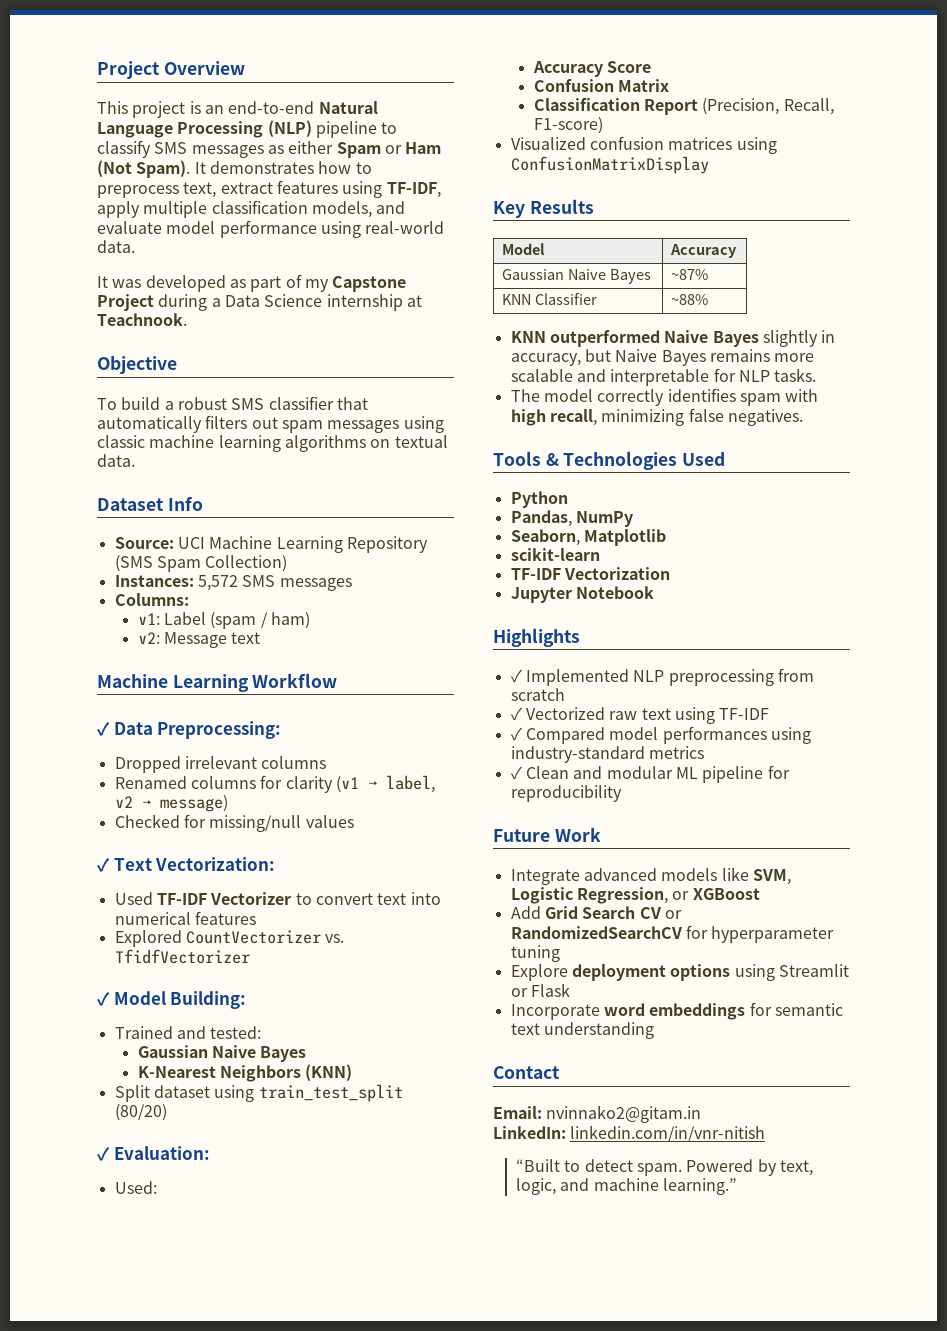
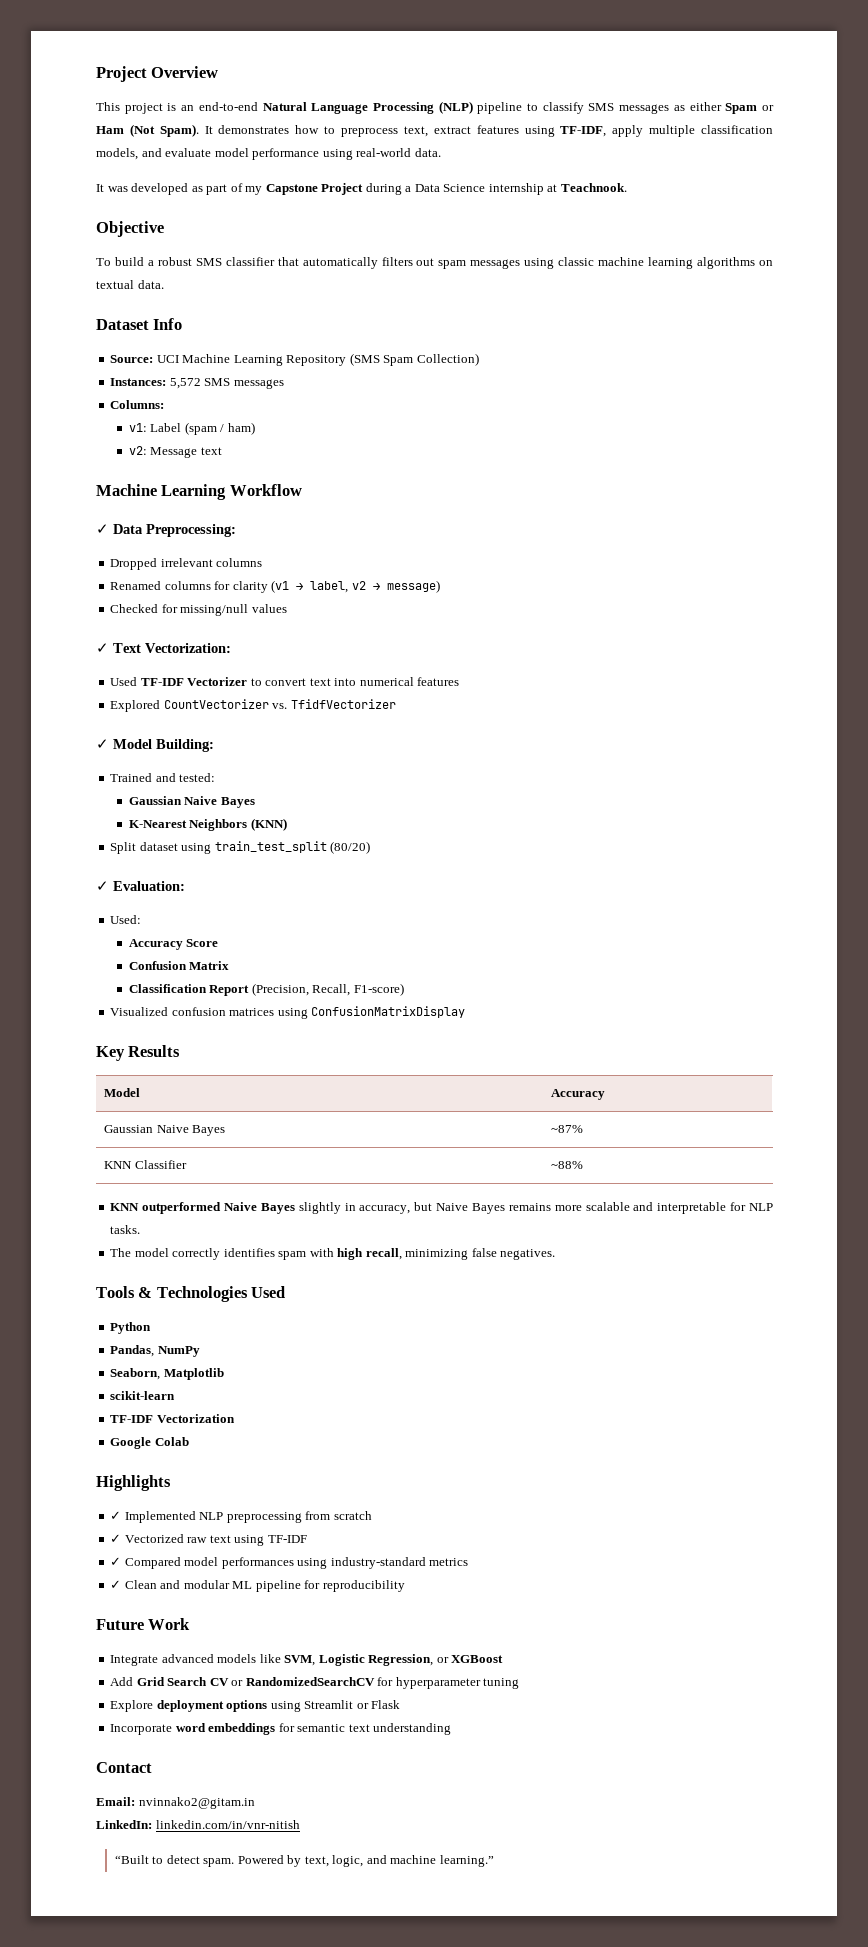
[510,586,654,603] Jupyter Notebook -> [110,1437,189,1449] Google Colab

